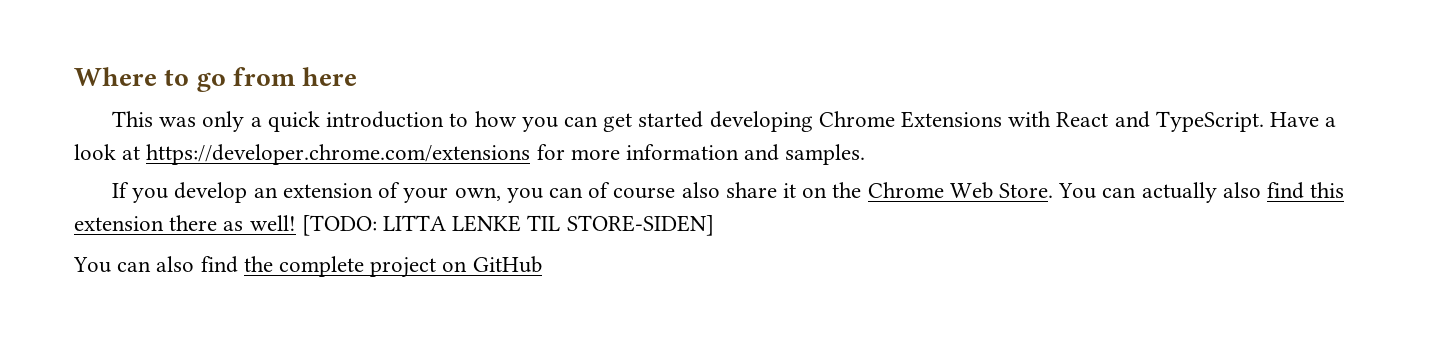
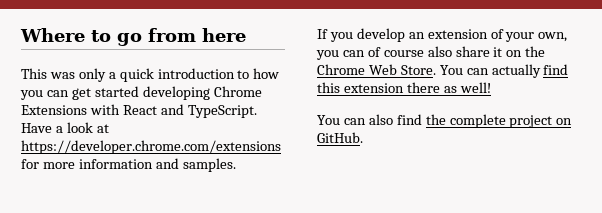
[1222,182,1261,198] also -> (541, 71) none
[301,215,714,236] [TODO: LITTA LENKE TIL STORE-SIDEN] -> (491, 87) none
[472,256,542,273] GitHub -> [317,132,363,143] GitHub.

